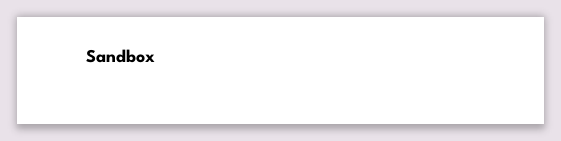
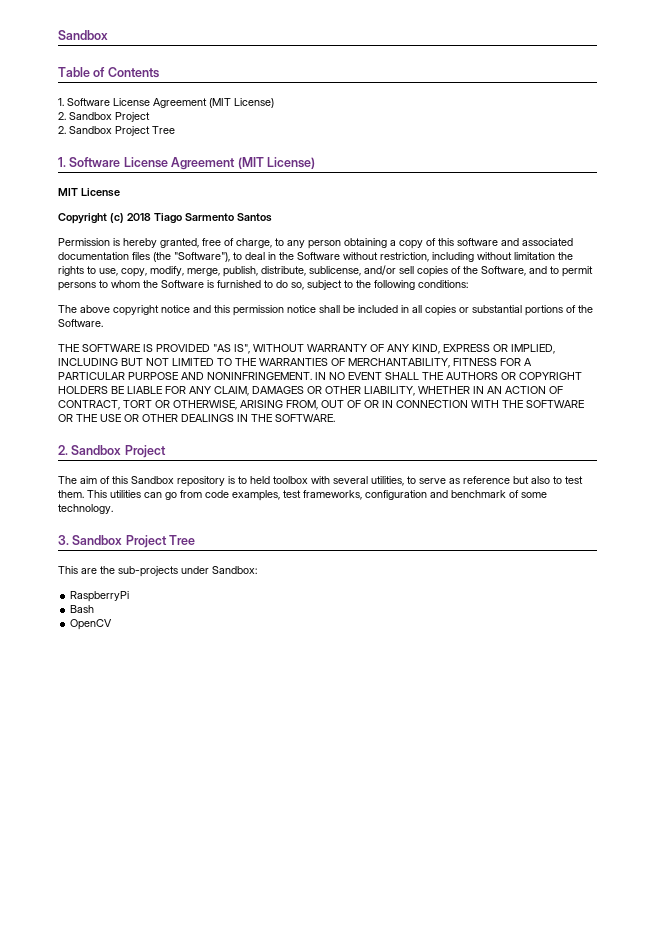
[86,49,155,63] Sandbox -> [58,30,108,40] [58,67,159,78] [58,98,274,108] [58,112,150,122] [58,126,175,136] [58,157,315,170] [58,188,120,197] [58,213,272,224] [58,238,573,249] [58,252,573,262] [58,265,593,277] [58,280,468,291] [58,305,593,316] [58,319,103,327] [58,344,555,354] [58,358,532,368] [58,372,582,380] [58,386,563,396] [58,400,584,410] [58,414,335,422] [58,445,166,458] [58,476,583,487] [58,490,547,501] [58,504,113,514] [58,535,196,548] [58,566,257,577] [70,591,130,602] [70,605,95,613] [70,619,113,630] Sandbox // Table of Contents // 1. Software License Agreement (MIT License) // 2. Sandbox Project // 2. Sandbox Project Tree // 1. Software License Agreement (MIT License) // MIT License // Copyright (c) 2018 Tiago Sarmento Santos // Permission is hereby granted, free of charge, to any person obtaining a copy of this software and associated documentation files (the "Software"), to deal in the Software without restriction, including without limitation the rights to use, copy, modify, merge, publish, distribute, sublicense, and/or sell copies of the Software, and to permit persons to whom the Software is furnished to do so, subject to the following conditions: // The above copyright notice and this permission notice shall be included in all copies or substantial portions of the Software. // THE SOFTWARE IS PROVIDED "AS IS", WITHOUT WARRANTY OF ANY KIND, EXPRESS OR IMPLIED, INCLUDING BUT NOT LIMITED TO THE WARRANTIES OF MERCHANTABILITY, FITNESS FOR A PARTICULAR PURPOSE AND NONINFRINGEMENT. IN NO EVENT SHALL THE AUTHORS OR COPYRIGHT HOLDERS BE LIABLE FOR ANY CLAIM, DAMAGES OR OTHER LIABILITY, WHETHER IN AN ACTION OF CONTRACT, TORT OR OTHERWISE, ARISING FROM, OUT OF OR IN CONNECTION WITH THE SOFTWARE OR THE USE OR OTHER DEALINGS IN THE SOFTWARE. // 2. Sandbox Project // The aim of this Sandbox repository is to held toolbox with several utilities, to serve as reference but also to test them. This utilities can go from code examples, test frameworks, configuration and benchmark of some technology. // 3. Sandbox Project Tree // This are the sub-projects under Sandbox: // RaspberryPi // Bash // OpenCV

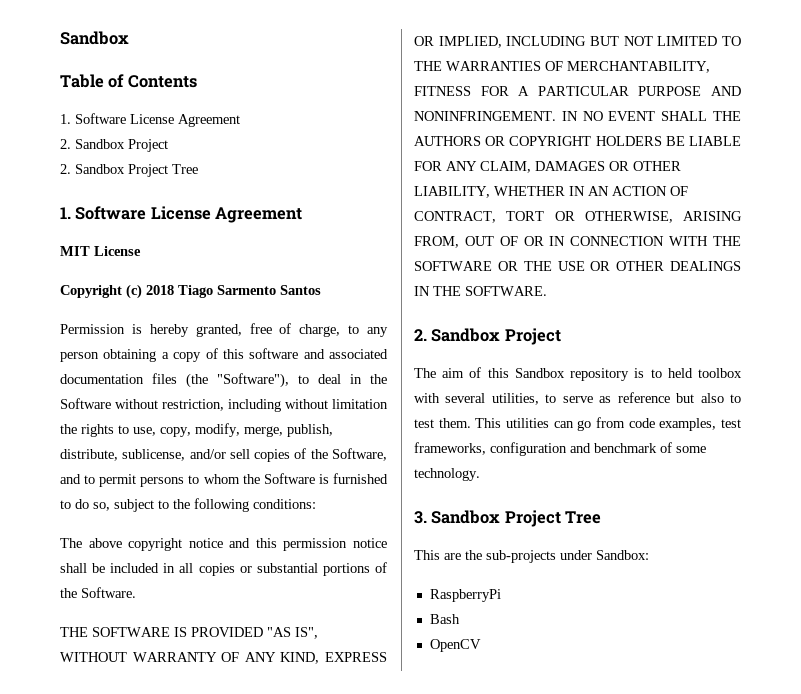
[209,98,274,108] (MIT License) -> (240, 120) none
[237,157,315,169] (MIT License) -> (303, 215) none

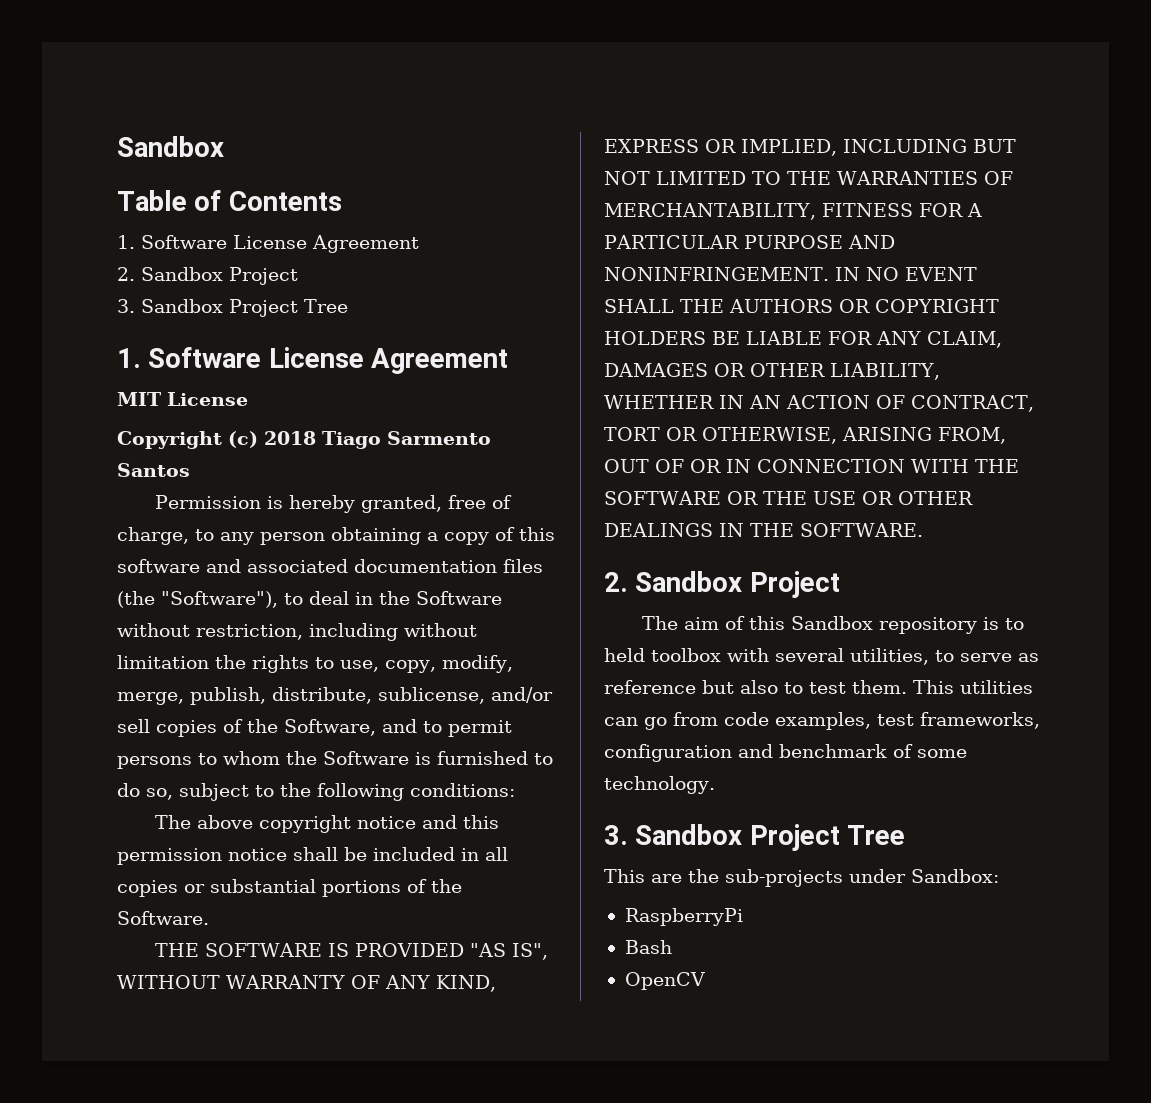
[60,164,71,174] 2. -> [117,299,135,313] 3.

